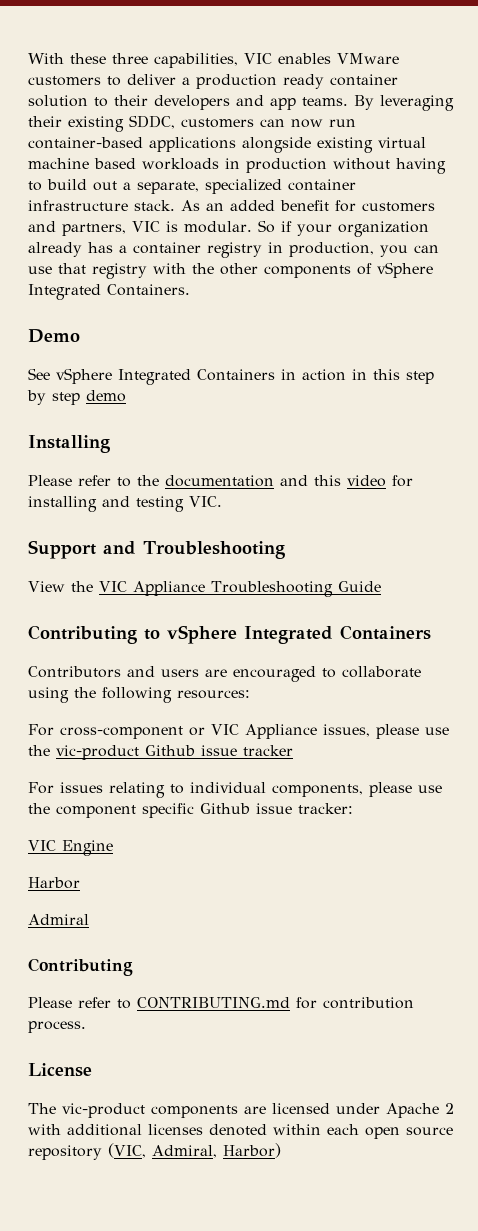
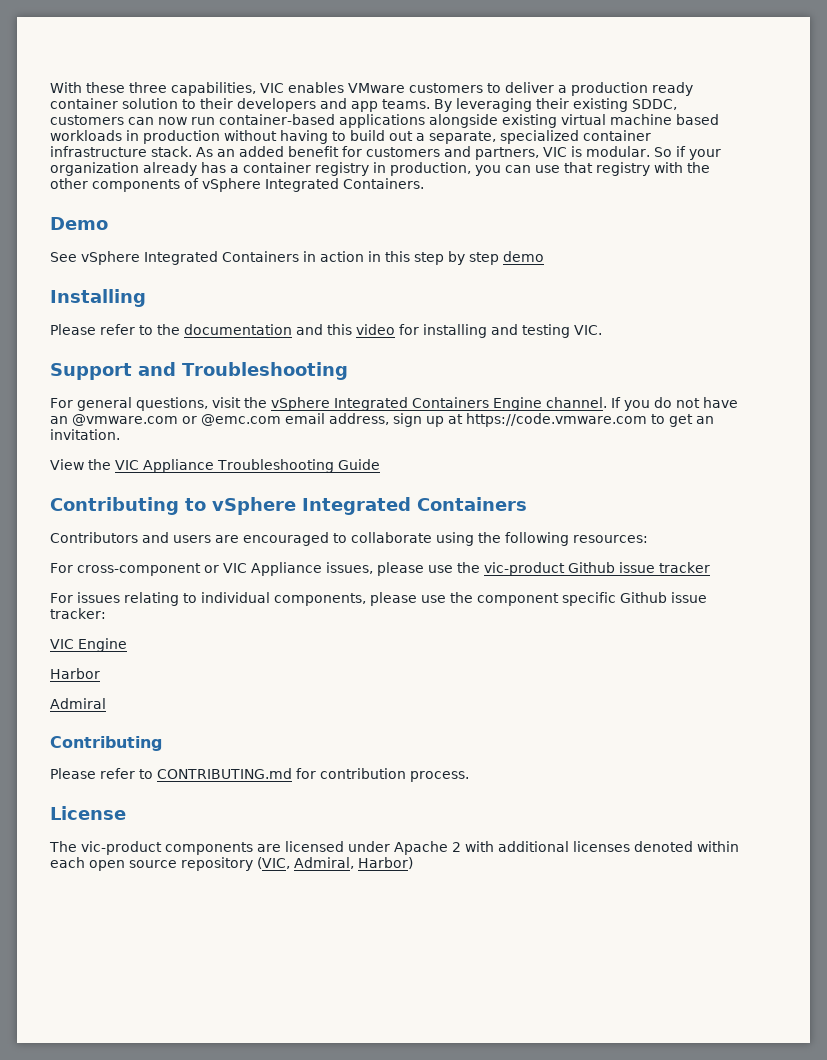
(285, 550) none -> [50,397,738,411] [50,413,714,427] [50,429,120,440] // For general questions, visit the vSphere Integrated Containers Engine channel. If you do not have an @vmware.com or @emc.com email address, sign up at https://code.vmware.com to get an invitation.

